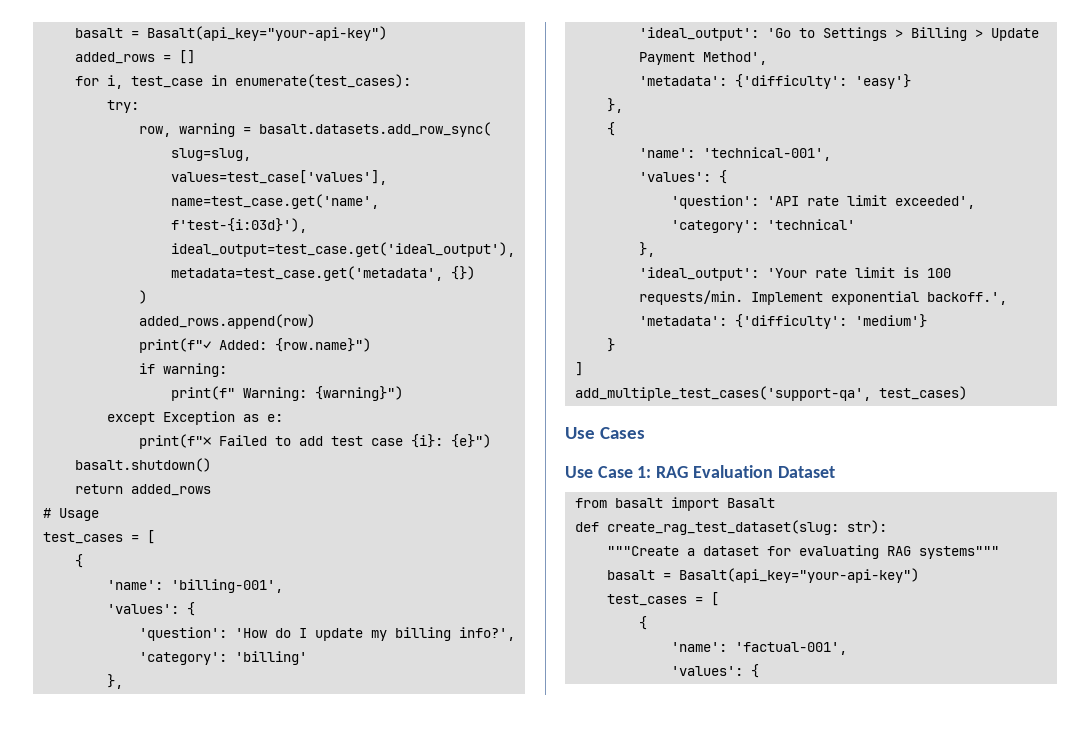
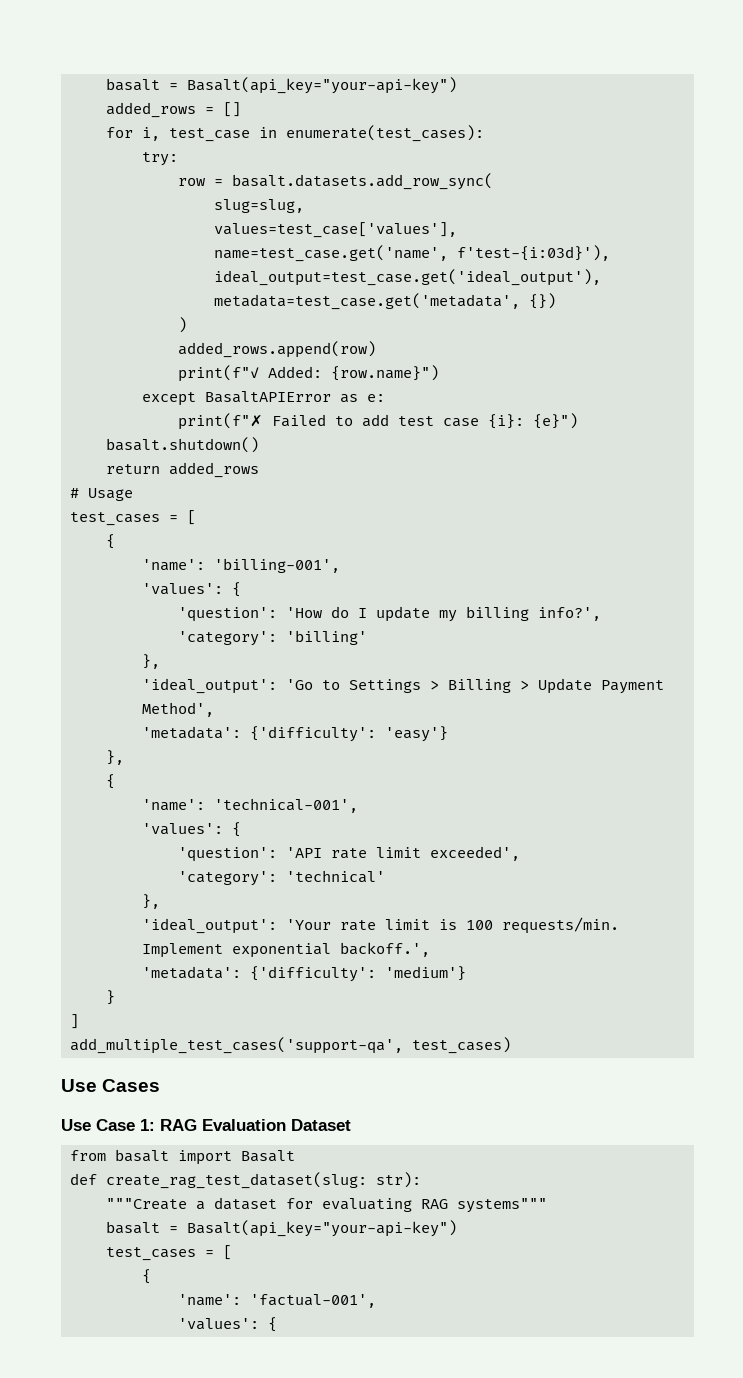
[138,123,235,137] row, warning -> [178,178,206,186] row
[138,363,227,377] [170,386,403,401] // if warning: // print(f" Warning: {warning}") -> (440, 373) none
[162,411,235,425] Exception -> [205,391,332,403] BasaltAPIError

